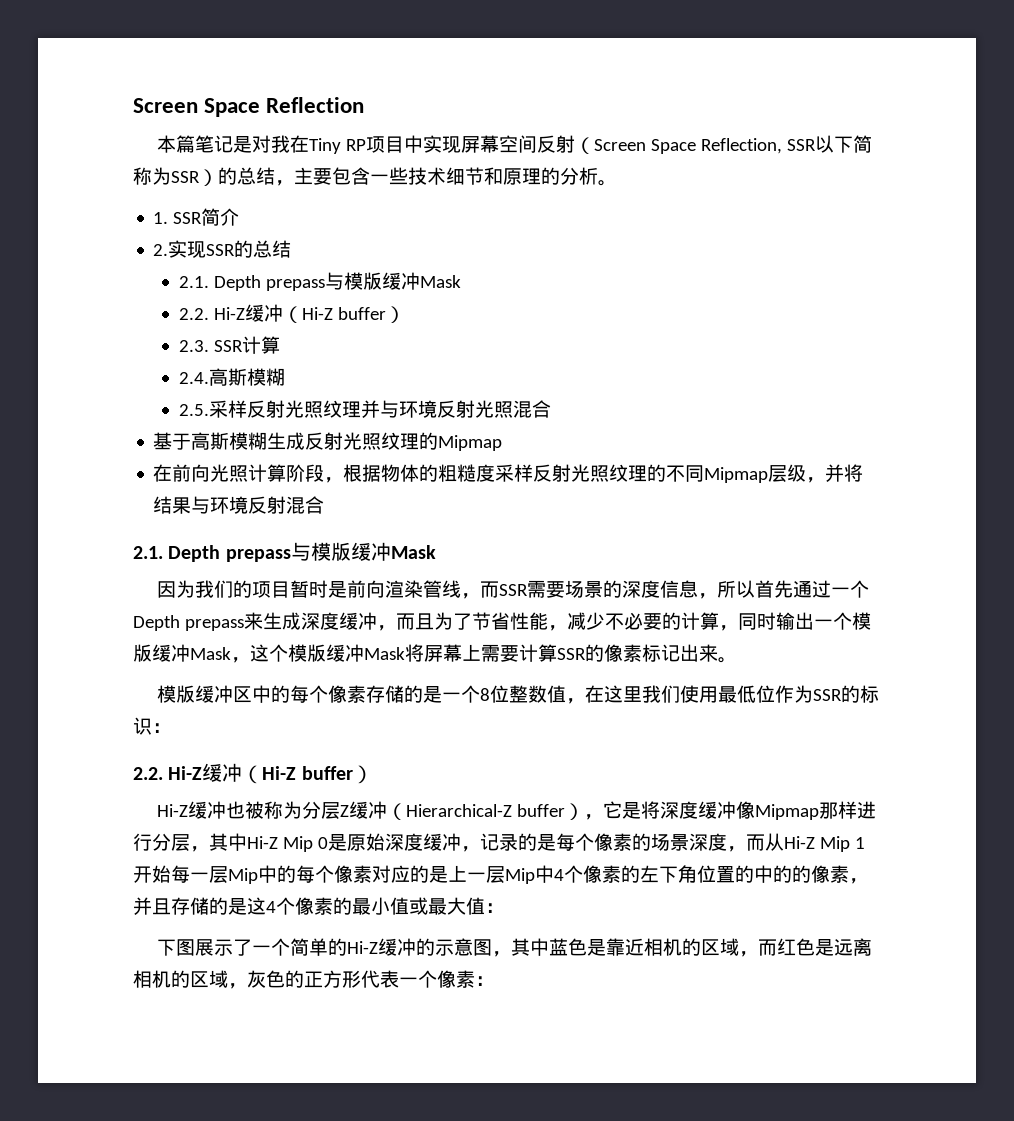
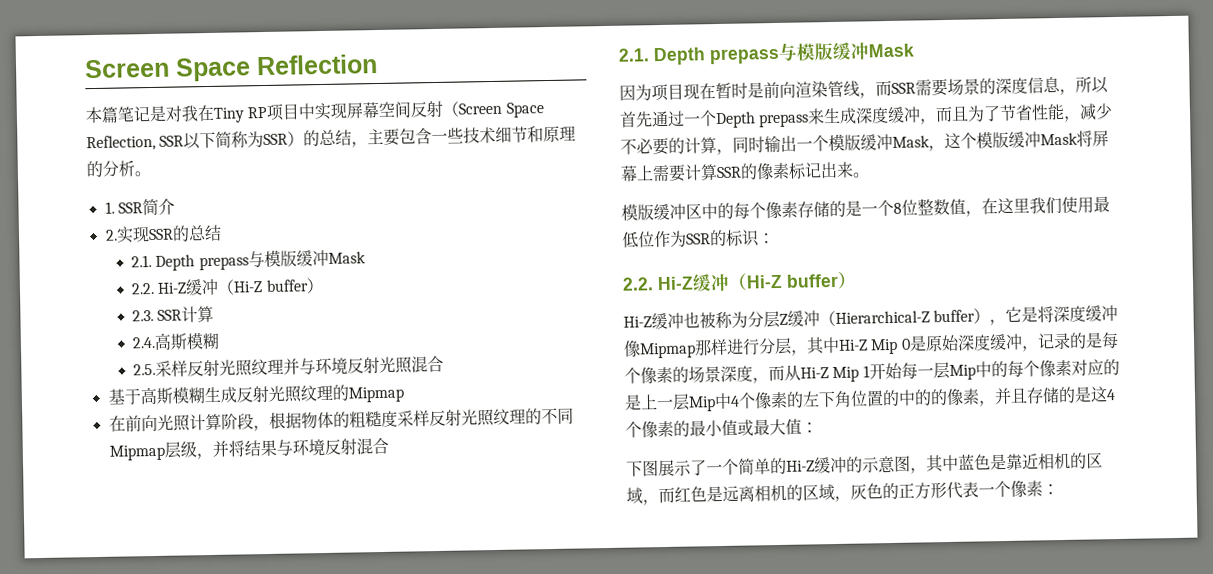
[195,580,291,598] 我们的项目 -> [651,83,716,102] 项目现在

